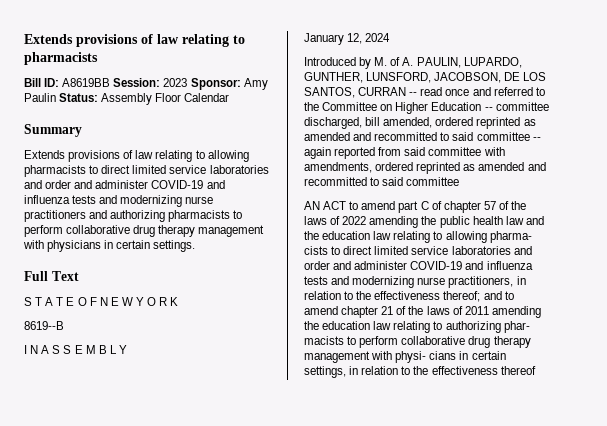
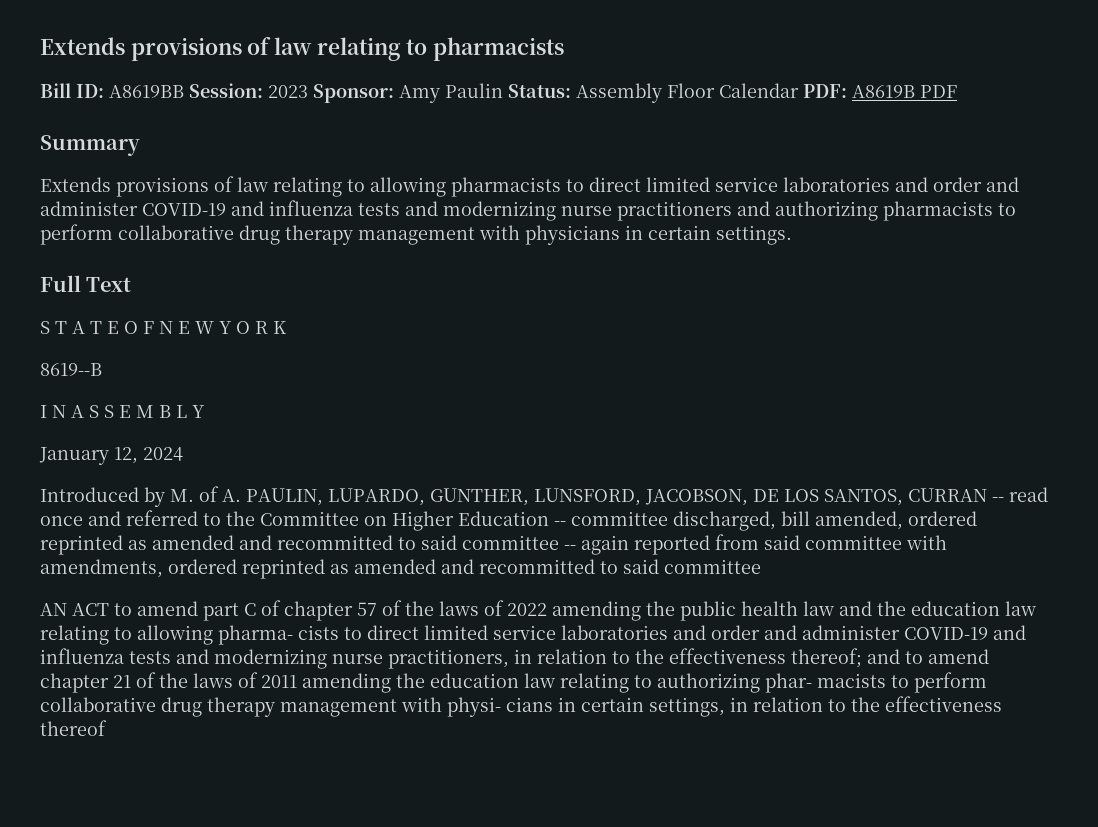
(230, 97) none -> [803,84,957,98] PDF: A8619B PDF

